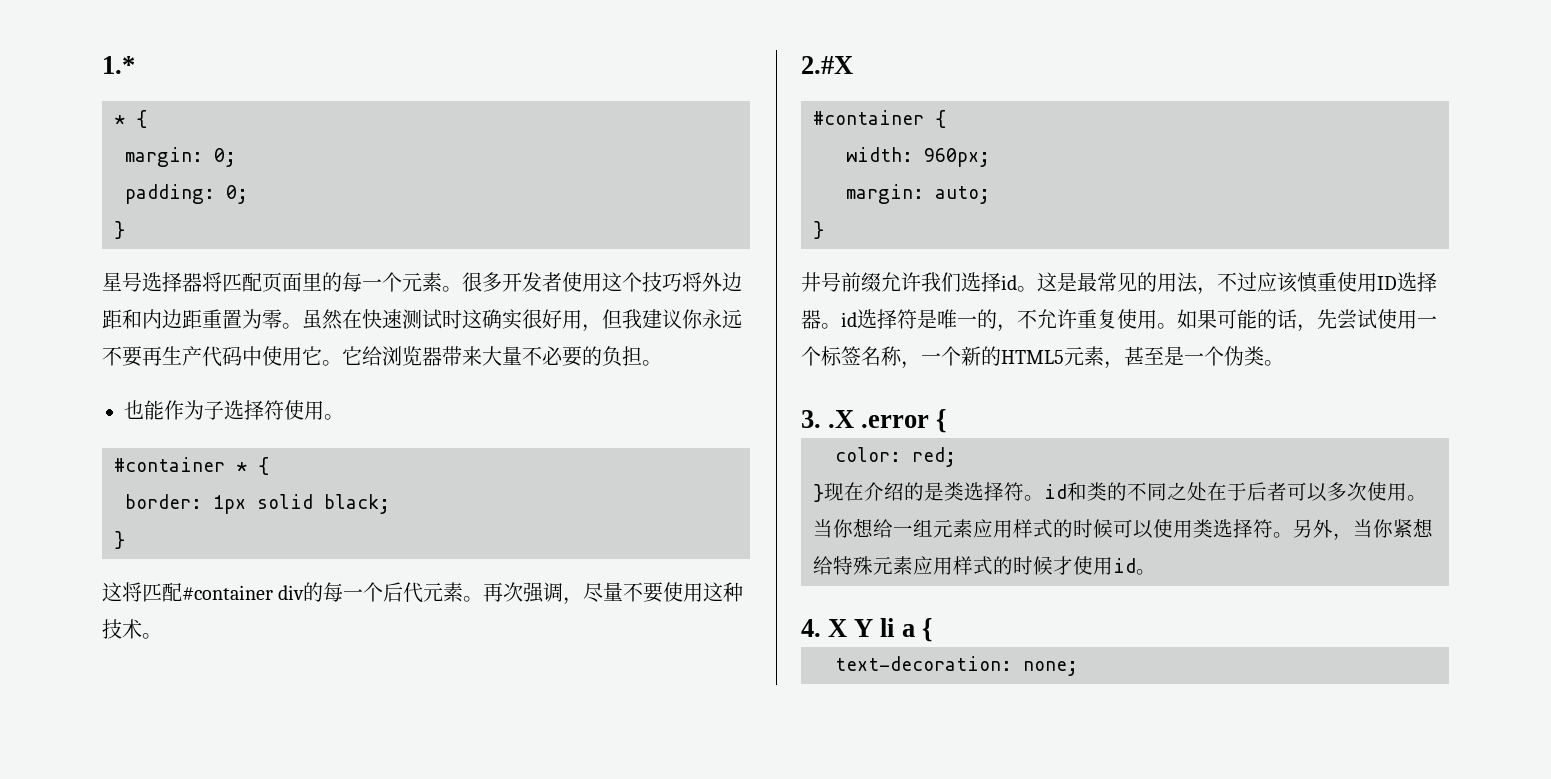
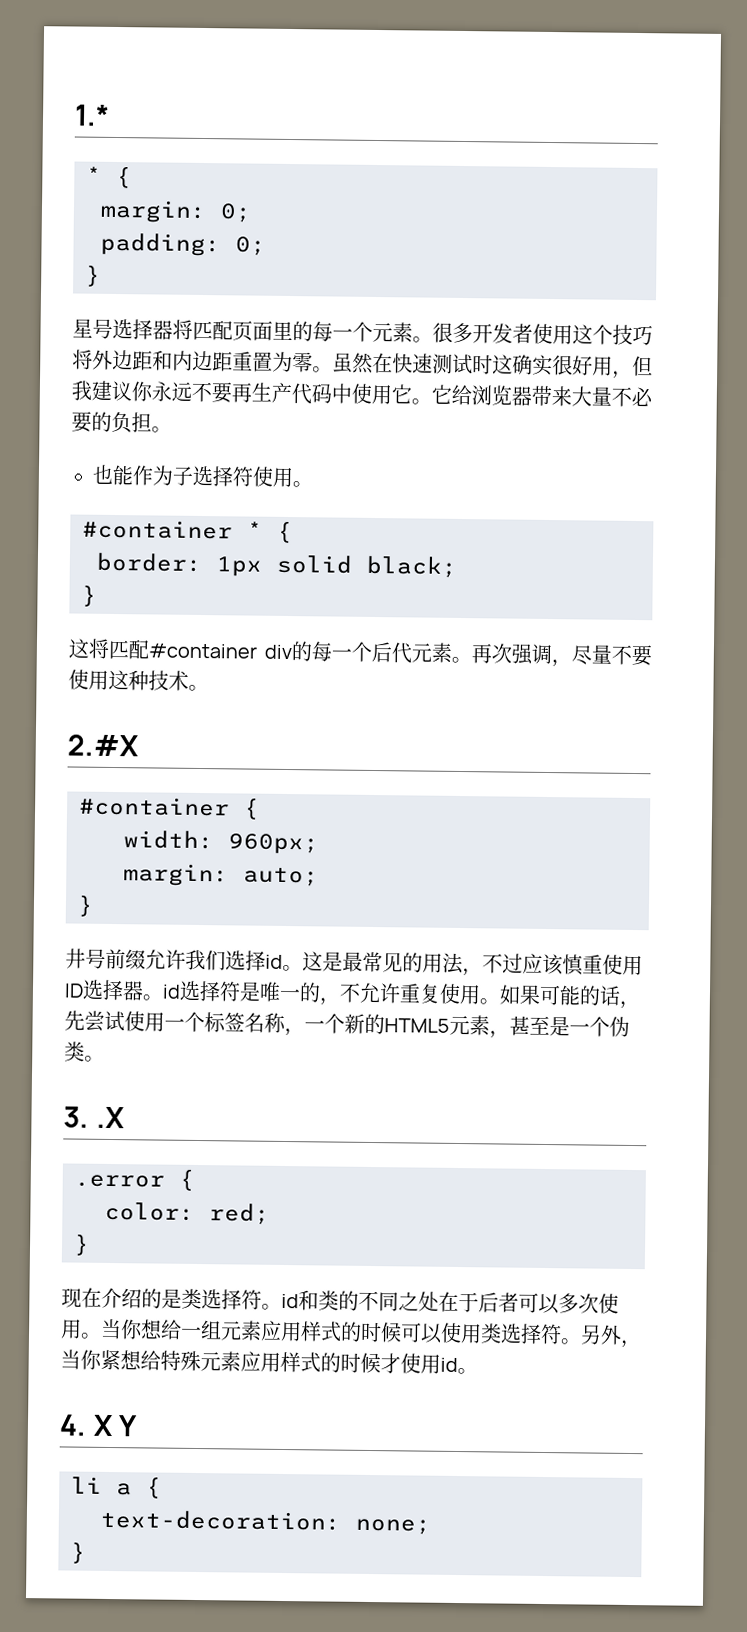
(855, 419) none -> (125, 1117) //
(824, 493) none -> (90, 1244) //
(874, 628) none -> (139, 1426) //
(1078, 668) none -> [70,1541,86,1564] // }

